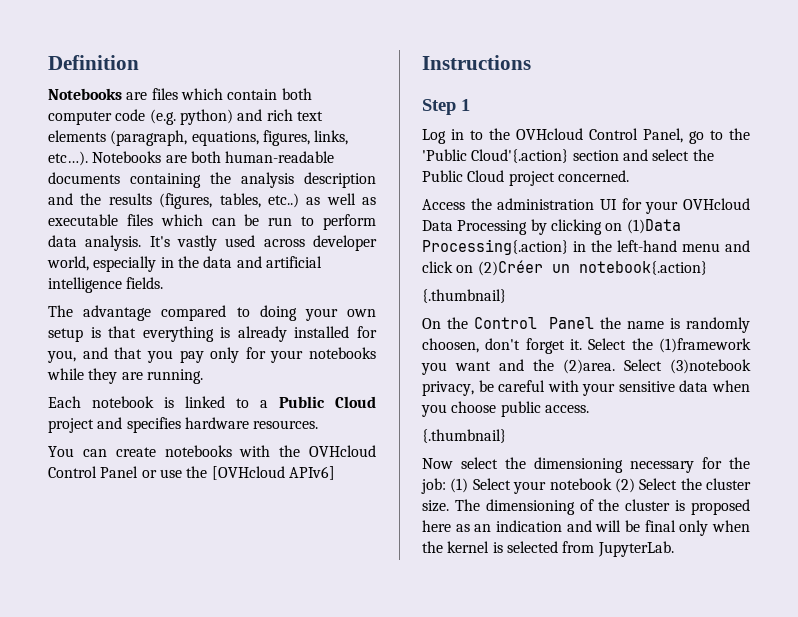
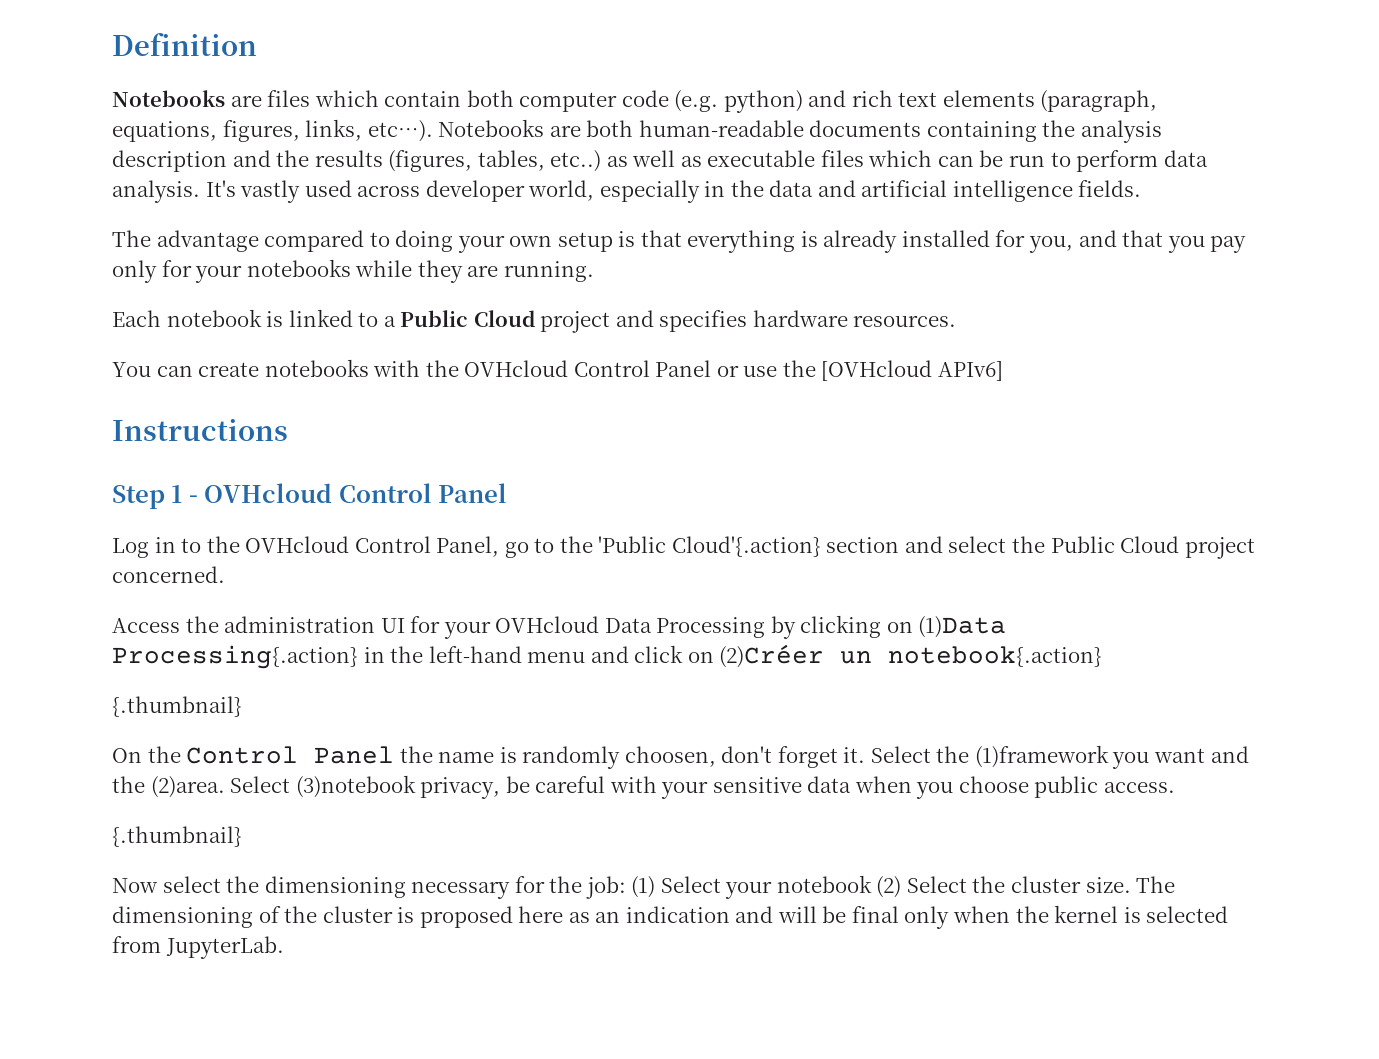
(470, 105) none -> [188,483,508,503] - OVHcloud Control Panel

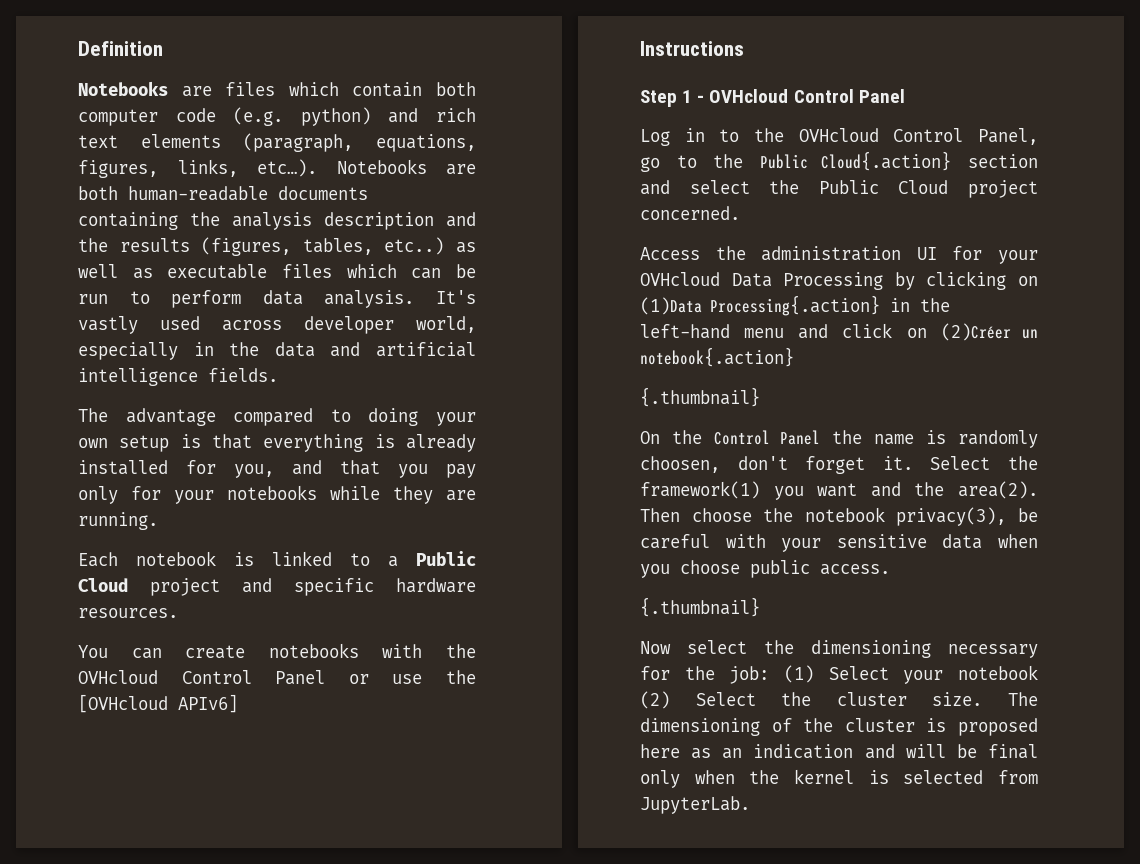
[659,310,748,332] specifies -> [294,578,374,596] specific
[598,536,821,557] 'Public Cloud'{.action} -> [760,151,952,171] Public Cloud{.action}
[974,745,1109,768] (1)framework -> [640,481,760,499] framework(1)
[150,775,501,799] (2)area. Select (3)notebook privacy, -> [958,481,1038,499] [640,507,1007,526] area(2). Then choose the notebook privacy(3),

